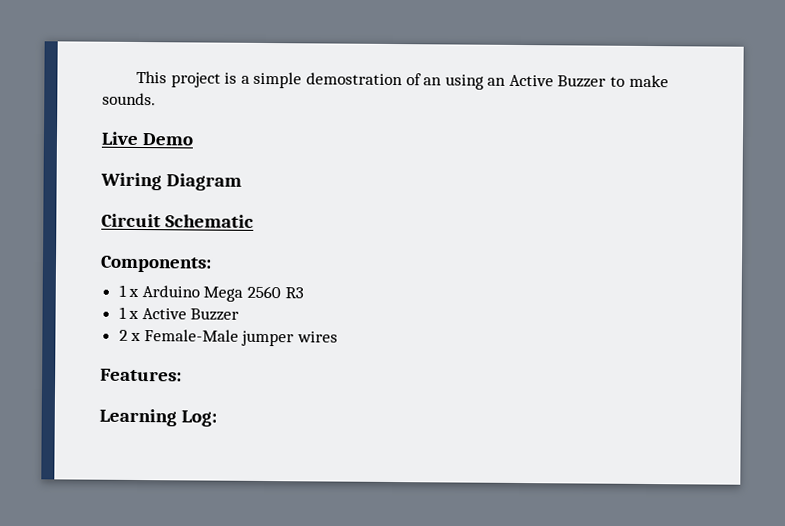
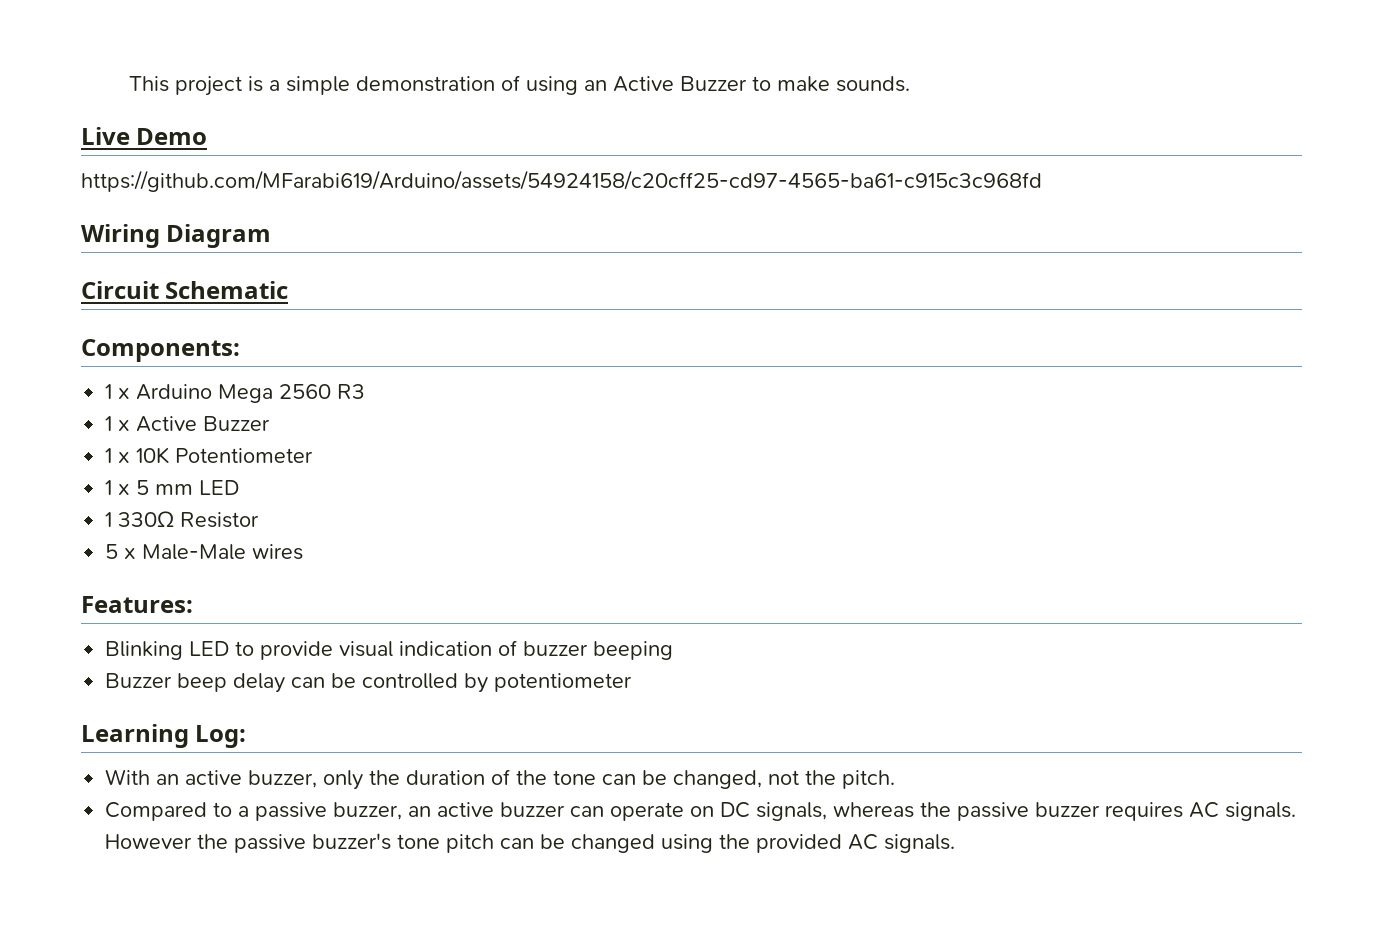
[305,72,443,86] demostration of an -> [356,75,521,92] demonstration of
(194, 139) none -> [81,170,1042,192] // https://github.com/MFarabi619/Arduino/assets/54924158/c20cff25-cd97-4565-ba61-c915c3c968fd
[118,329,339,347] [100,368,182,382] [99,408,217,427] 2 x Female-Male jumper wires // Features: // Learning Log: -> [105,447,314,464] [105,480,240,495] [105,511,260,528] [105,544,304,560] [81,596,193,613] [105,640,674,660] [105,673,633,693] [81,724,247,748] [105,769,896,790] [105,802,1297,821] [105,833,956,853] 1 x 10K Potentiometer // 1 x 5 mm LED // 1 330Ω Resistor // 5 x Male-Male wires // Features: // Blinking LED to provide visual indication of buzzer beeping // Buzzer beep delay can be controlled by potentiometer // Learning Log: // With an active buzzer, only the duration of the tone can be changed, not the pitch. // Compared to a passive buzzer, an active buzzer can operate on DC signals, whereas the passive buzzer requires AC signals. However the passive buzzer's tone pitch can be changed using the provided AC signals.

